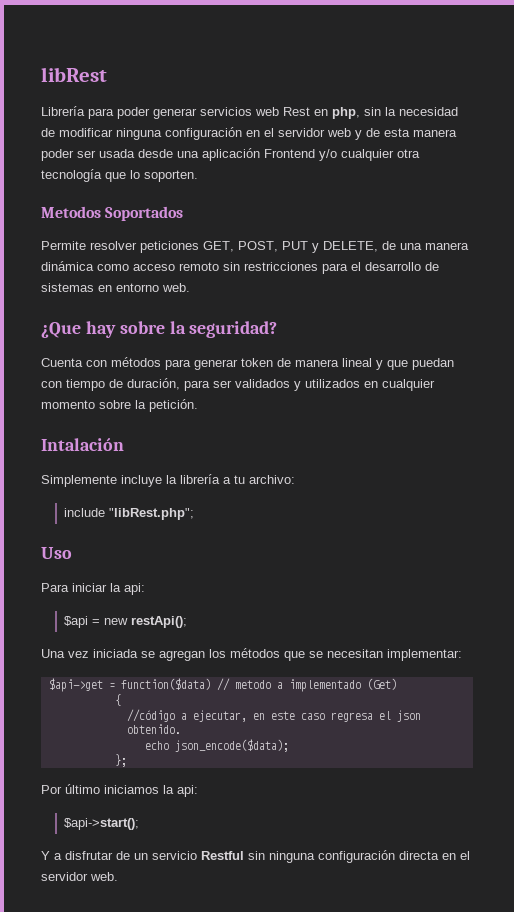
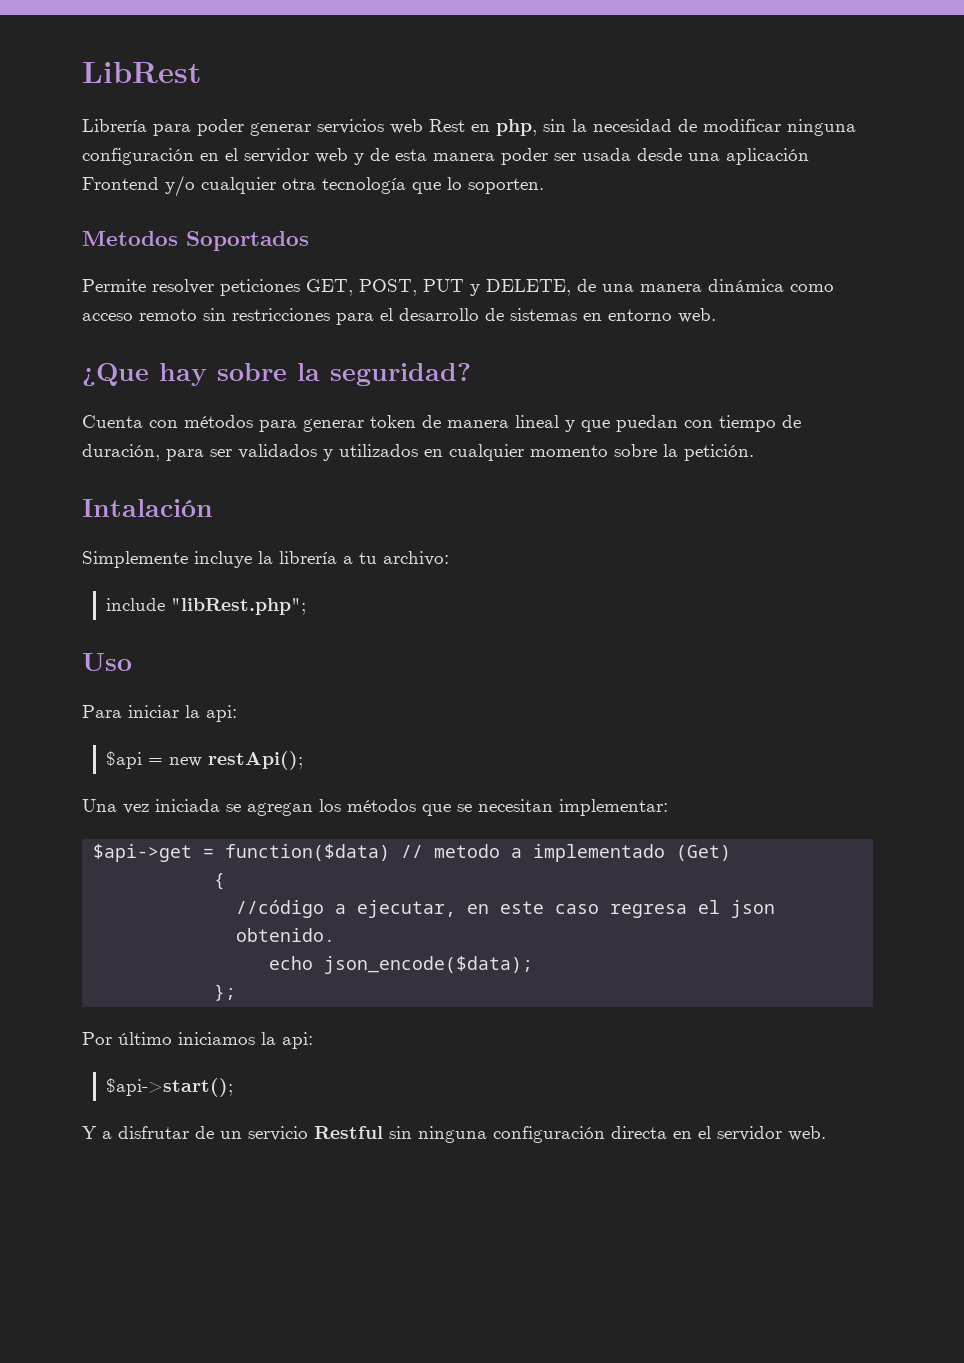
[41,67,107,82] libRest -> [82,62,201,83] LibRest

